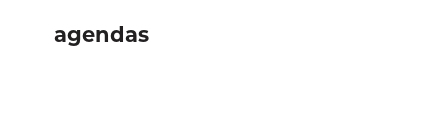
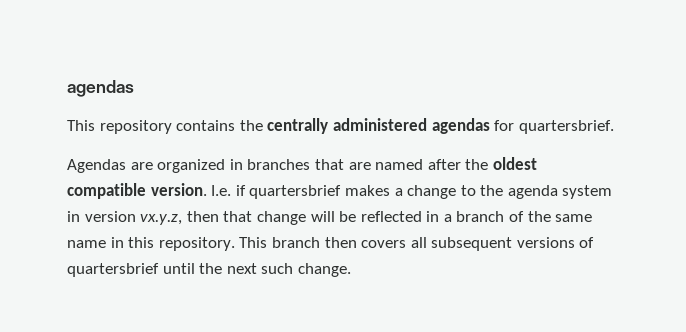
[54,26,149,46] agendas -> [67,80,134,97] [67,118,614,134] [67,157,537,173] [67,183,613,199] [67,211,593,225] [67,237,595,251] [67,263,351,277] agendas // This repository contains the centrally administered agendas for quartersbrief. // Agendas are organized in branches that are named after the oldest compatible version. I.e. if quartersbrief makes a change to the agenda system in version vx.y.z, then that change will be reflected in a branch of the same name in this repository. This branch then covers all subsequent versions of quartersbrief until the next such change.

